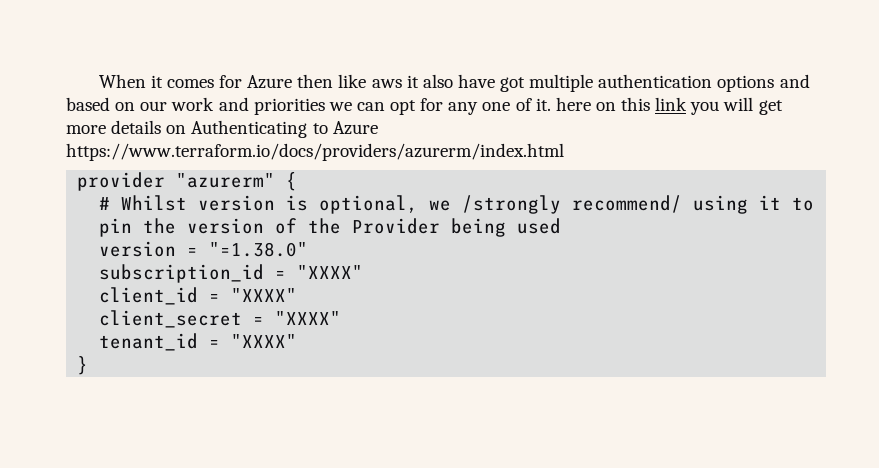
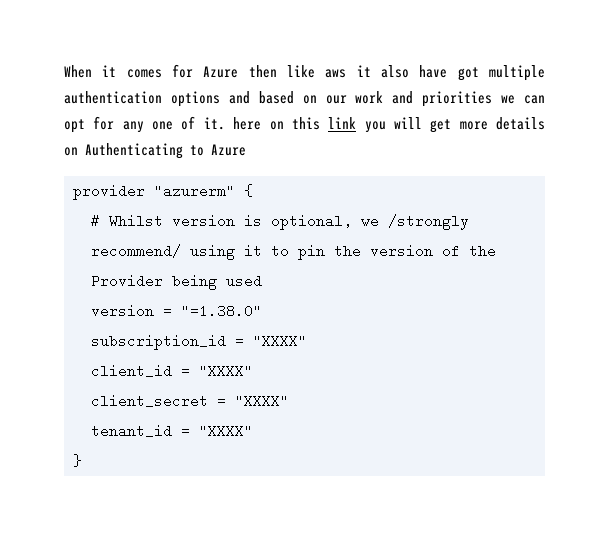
[66,143,564,161] https://www.terraform.io/docs/providers/azurerm/index.html -> (246, 150) none

